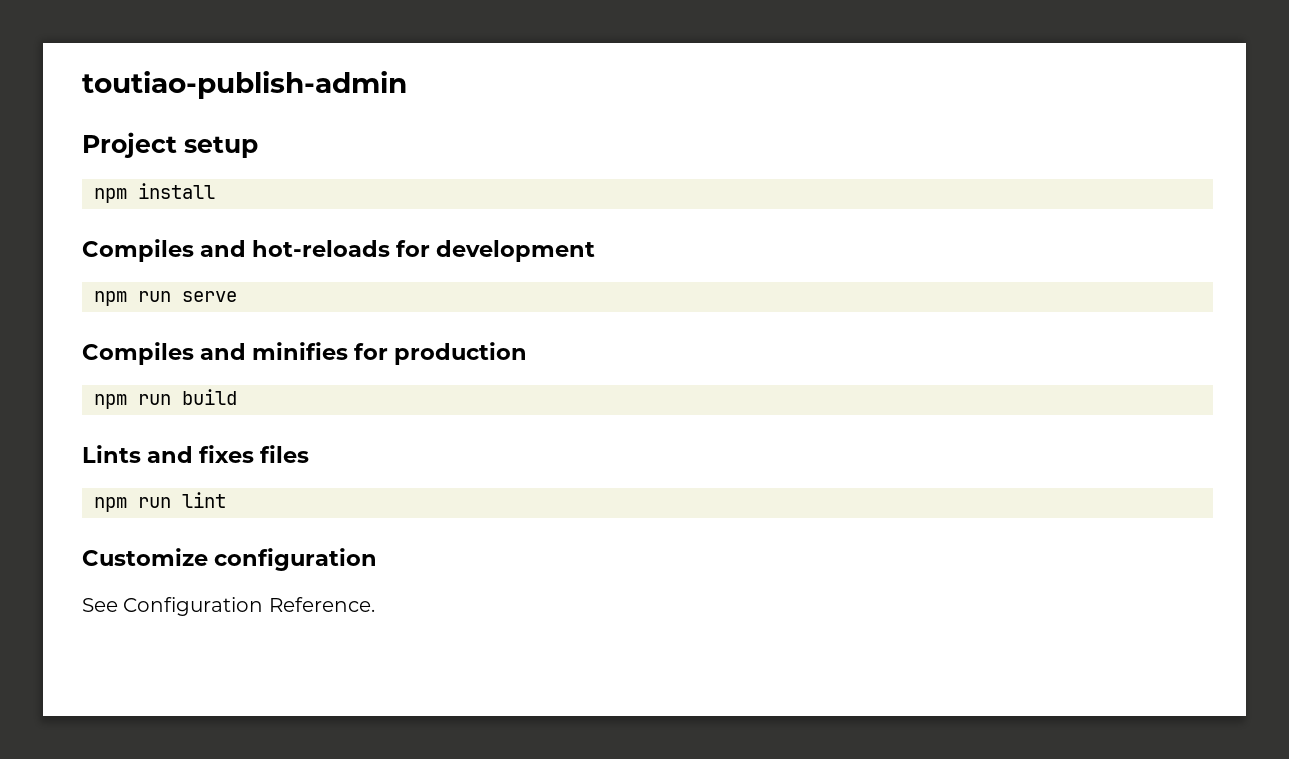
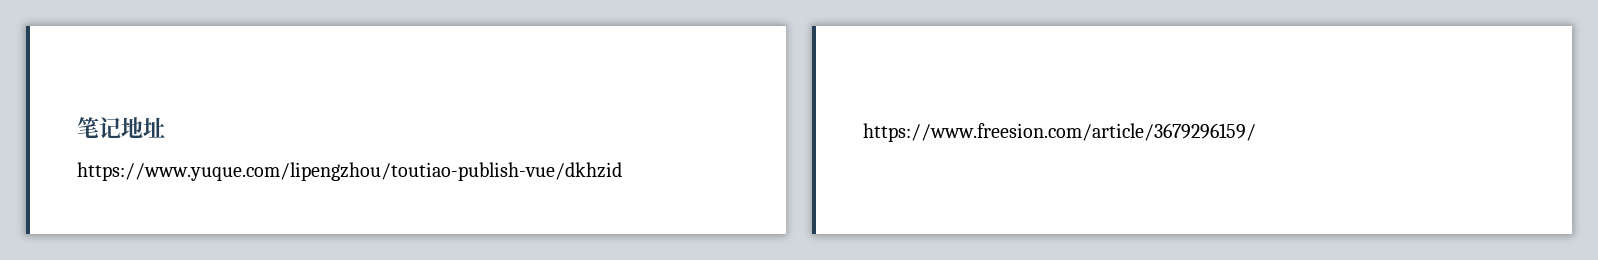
[82,71,407,99] [82,132,258,158] [94,183,215,203] [82,239,596,262] [94,291,237,306] [82,342,528,365] [94,389,237,409] [82,445,310,463] [94,492,226,512] [82,548,378,571] [82,597,375,616] toutiao-publish-admin // Project setup // npm install // Compiles and hot-reloads for development // npm run serve // Compiles and minifies for production // npm run build // Lints and fixes files // npm run lint // Customize configuration // See Configuration Reference. -> [77,117,165,139] [77,162,622,181] [863,123,1256,142] 笔记地址 // https://www.yuque.com/lipengzhou/toutiao-publish-vue/dkhzid https://www.freesion.com/article/3679296159/

